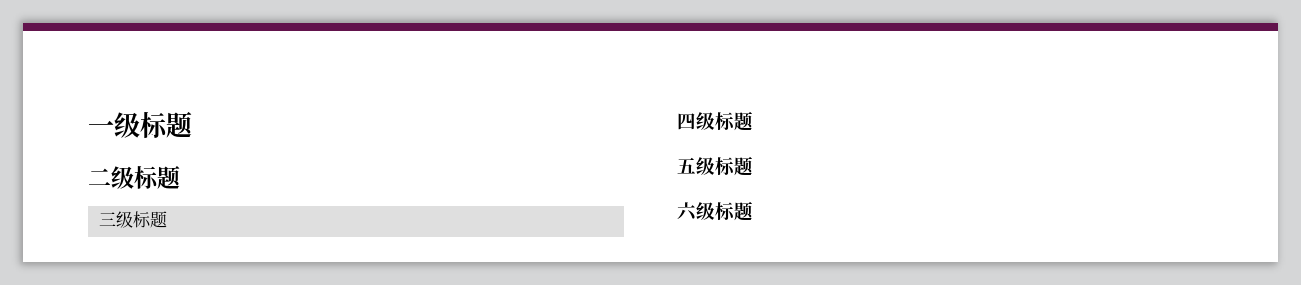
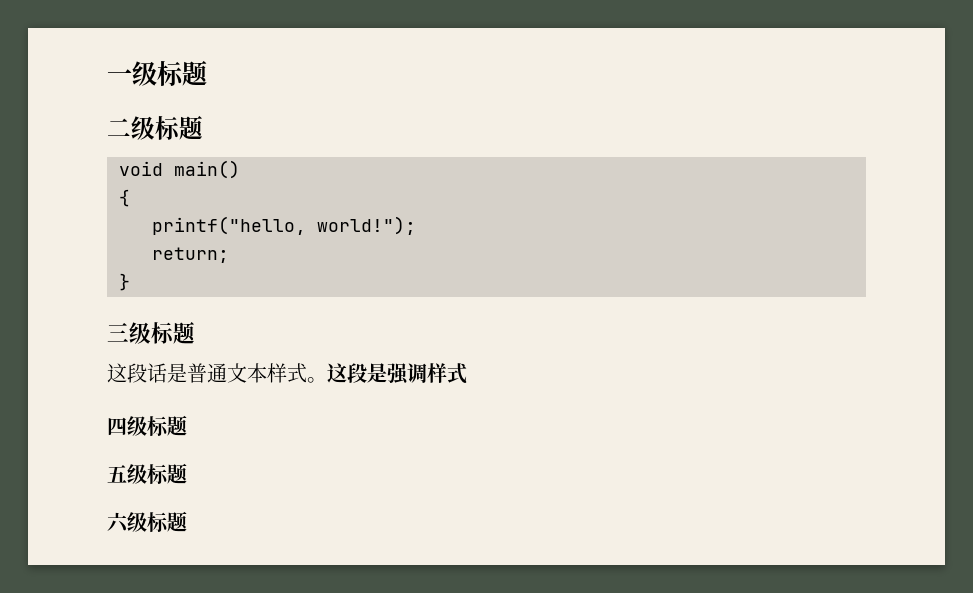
[99,211,168,228] 三级标题 -> [119,160,240,179] [119,189,130,207] [152,216,416,235] [152,247,229,263] [119,273,130,291] [107,321,195,344] [107,363,467,385] void main() // { // printf("hello, world!"); // return; // } // 三级标题 // 这段话是普通文本样式。这段是强调样式

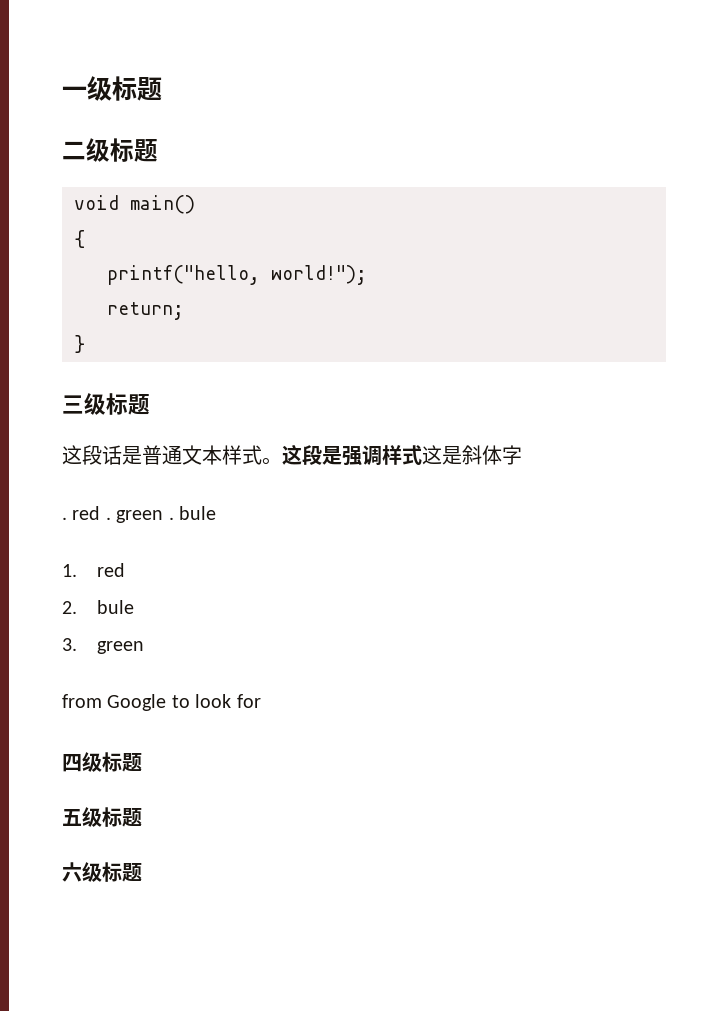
(467, 373) none -> [422,445,522,465] [62,506,216,523] [62,563,126,577] [62,600,135,614] [62,638,145,654] [62,694,261,711] 这是斜体字 // . red . green . bule // 1. red // 2. bule // 3. green // from Google to look for

